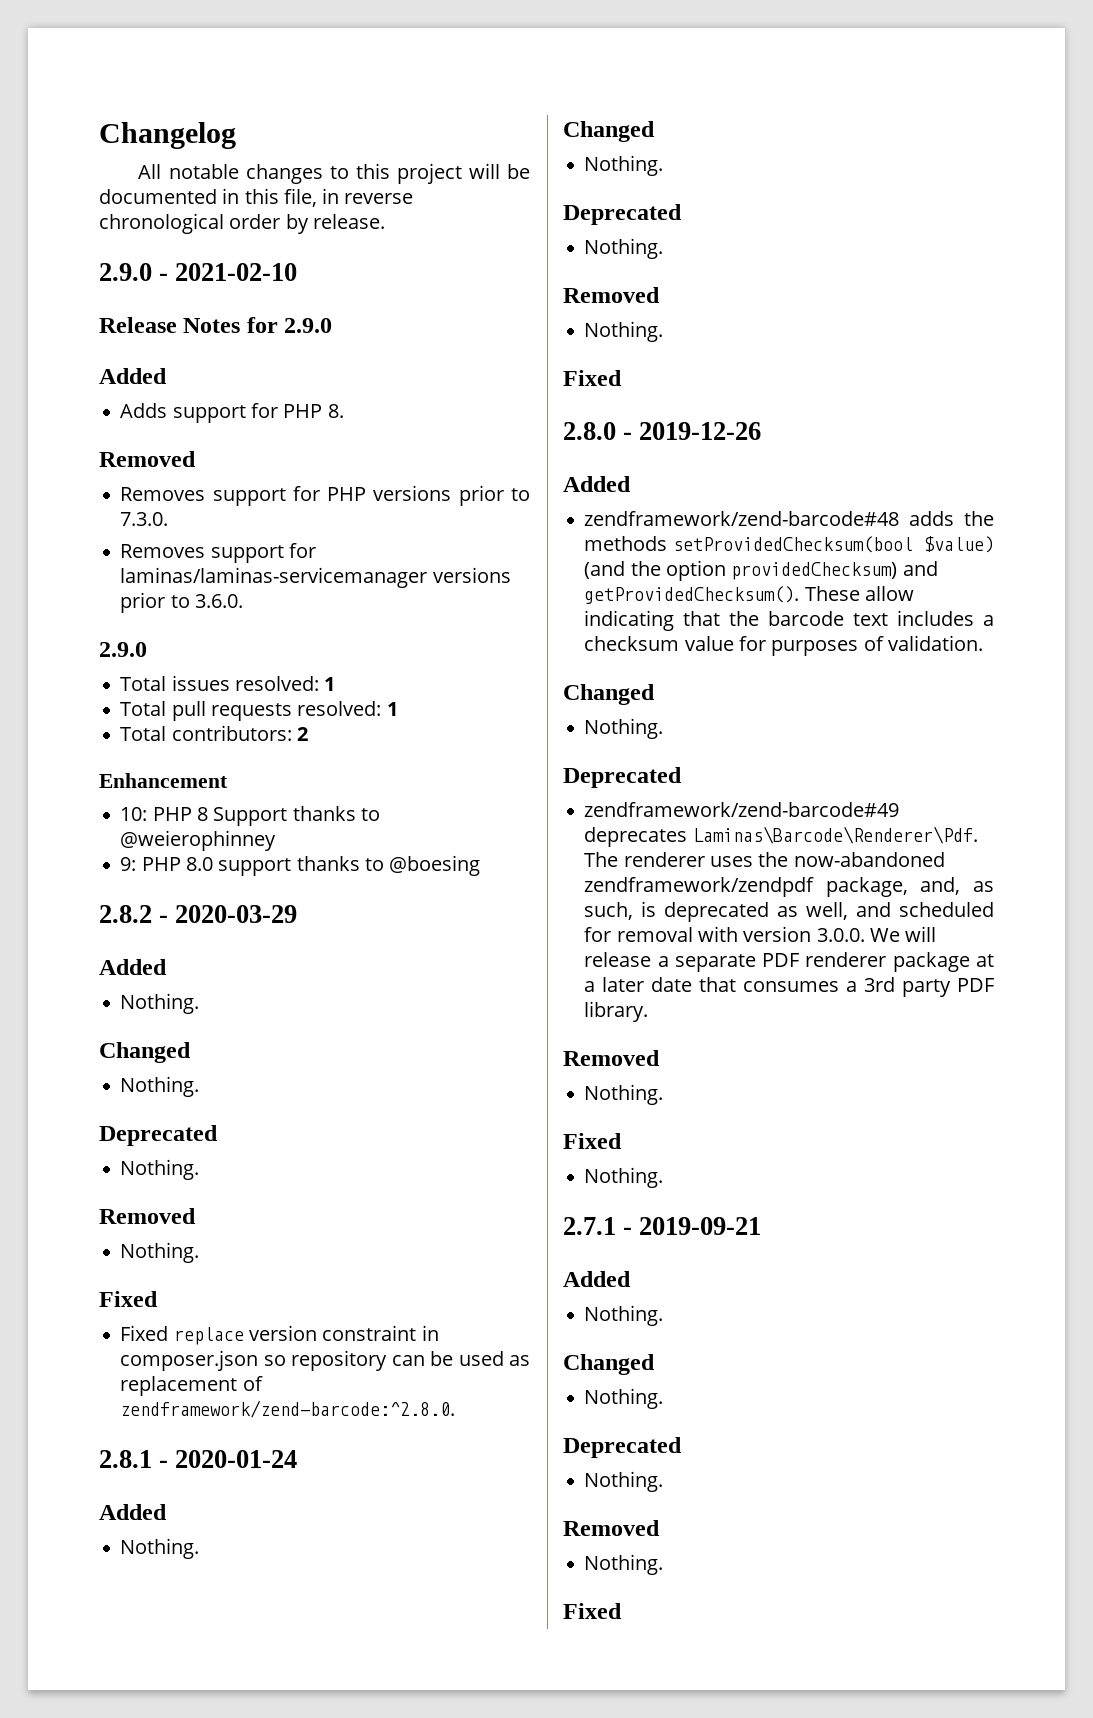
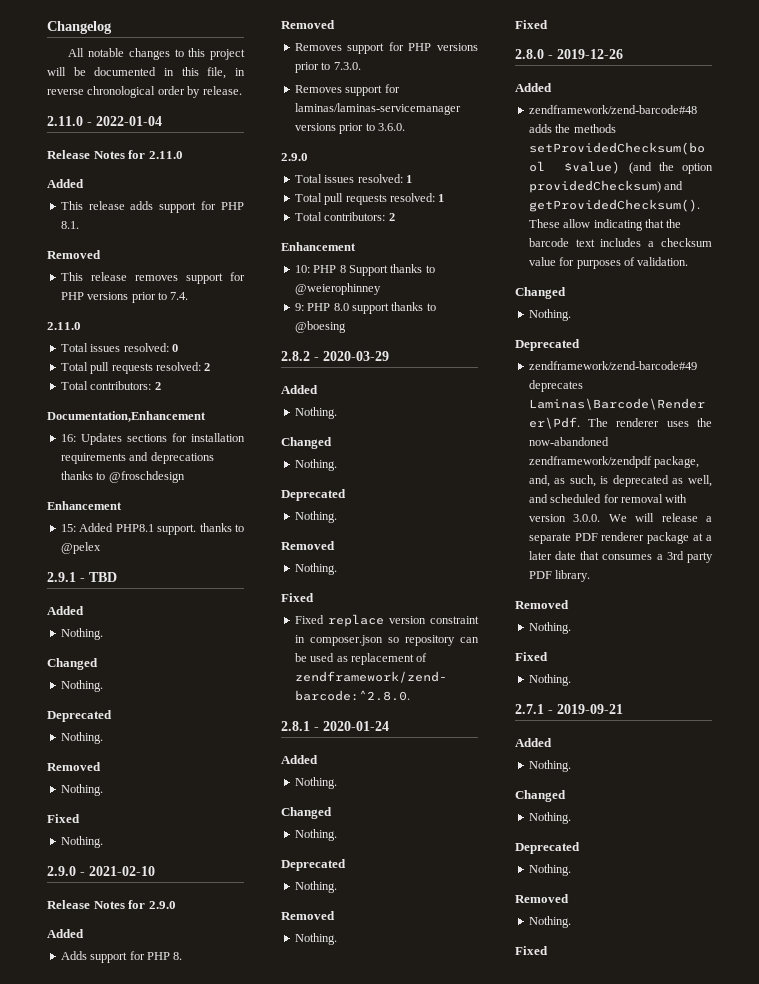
(385, 221) none -> [47,116,162,126] [47,150,183,159] [47,179,84,188] [60,201,244,213] [60,221,79,229] [47,250,101,259] [60,272,245,284] [60,292,189,303] [47,322,81,330] [60,343,178,352] [60,362,211,374] [60,381,161,390] [47,411,206,422] [60,433,245,445] [60,452,214,464] [60,471,185,483] [47,501,122,510] [60,523,244,535] [60,542,101,554] [47,572,117,582] [47,606,84,615] [60,628,103,640] [47,658,98,670] [60,680,103,692] [47,710,112,722] [60,732,103,744] [47,762,101,771] [60,784,103,796] [47,814,80,823] [60,836,103,848] // 2.11.0 - 2022-01-04 // Release Notes for 2.11.0 // Added // This release adds support for PHP 8.1. // Removed // This release removes support for PHP versions prior to 7.4. // 2.11.0 // Total issues resolved: 0 // Total pull requests resolved: 2 // Total contributors: 2 // Documentation,Enhancement // 16: Updates sections for installation requirements and deprecations thanks to @froschdesign // Enhancement // 15: Added PHP8.1 support. thanks to @pelex // 2.9.1 - TBD // Added // Nothing. // Changed // Nothing. // Deprecated // Nothing. // Removed // Nothing. // Fixed // Nothing.

